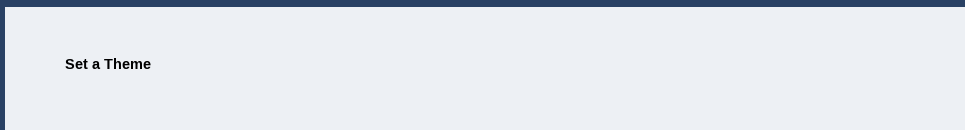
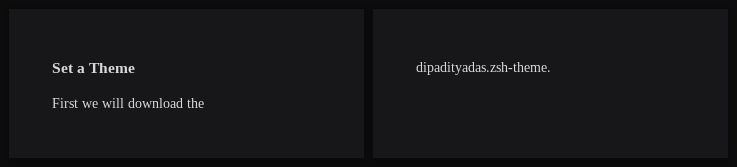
(151, 63) none -> [52,98,204,108] [416,62,551,75] // First we will download the dipadityadas.zsh-theme.

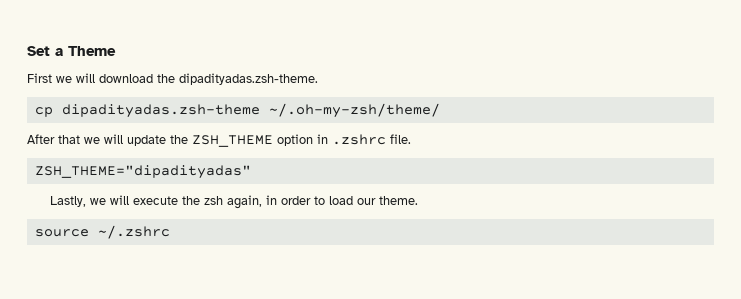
(551, 68) none -> [34,103,440,118] [27,134,411,147] [34,165,251,179] [50,195,419,209] [34,225,170,239] // cp dipadityadas.zsh-theme ~/.oh-my-zsh/theme/ // After that we will update the ZSH_THEME option in .zshrc file. // ZSH_THEME="dipadityadas" // Lastly, we will execute the zsh again, in order to load our theme. // source ~/.zshrc

